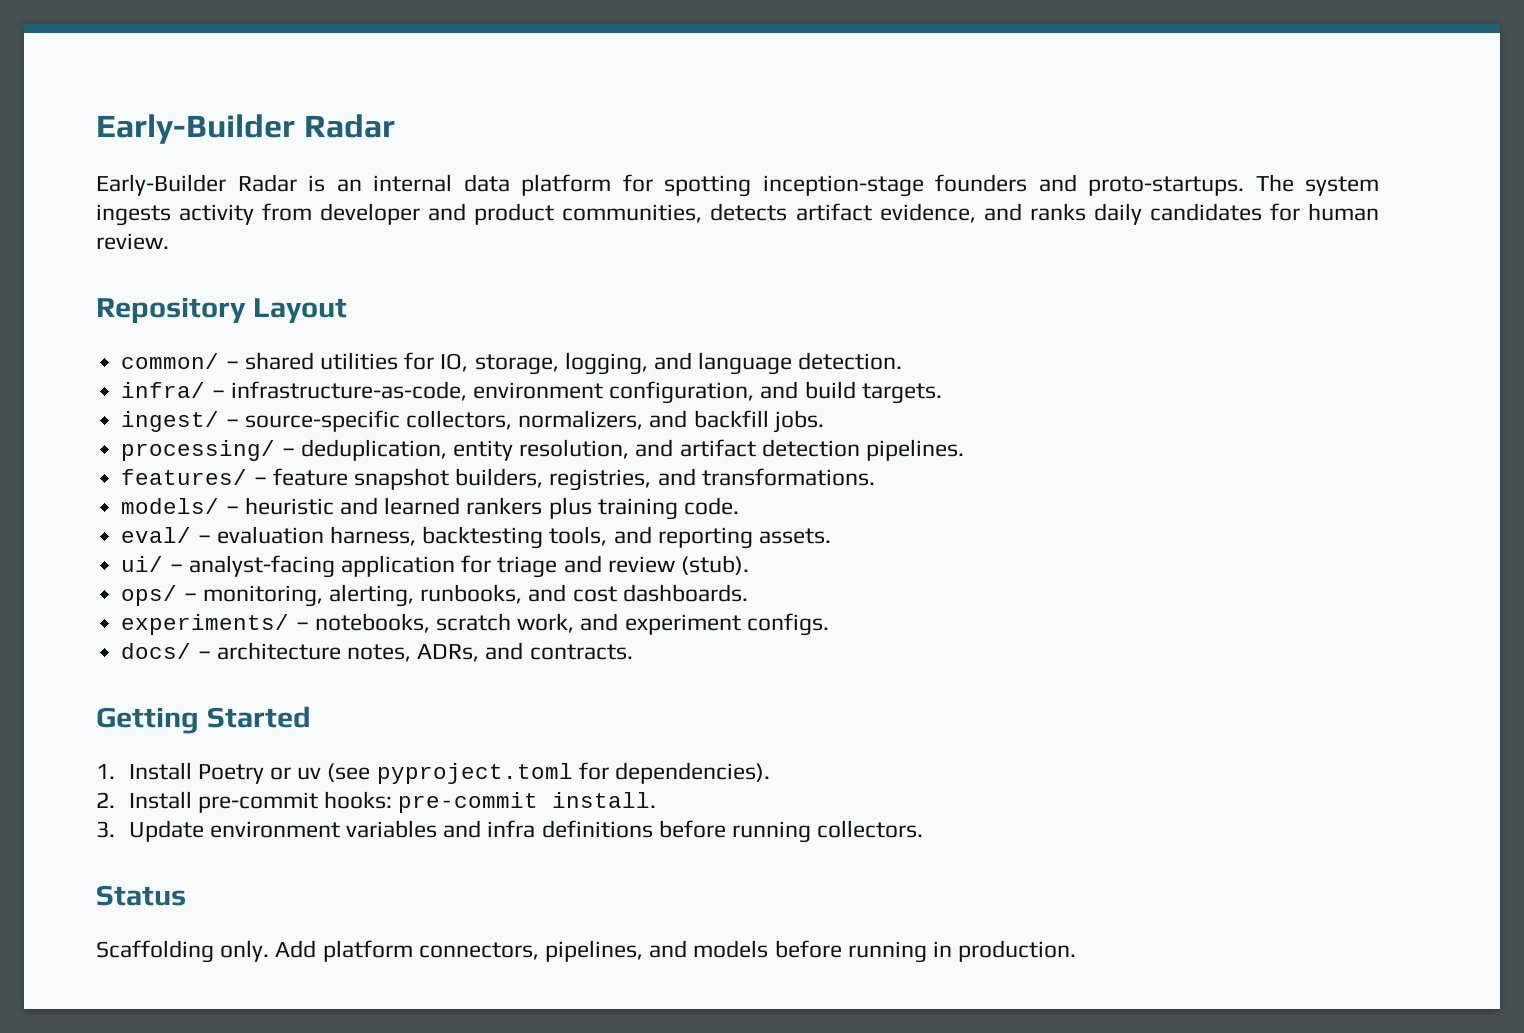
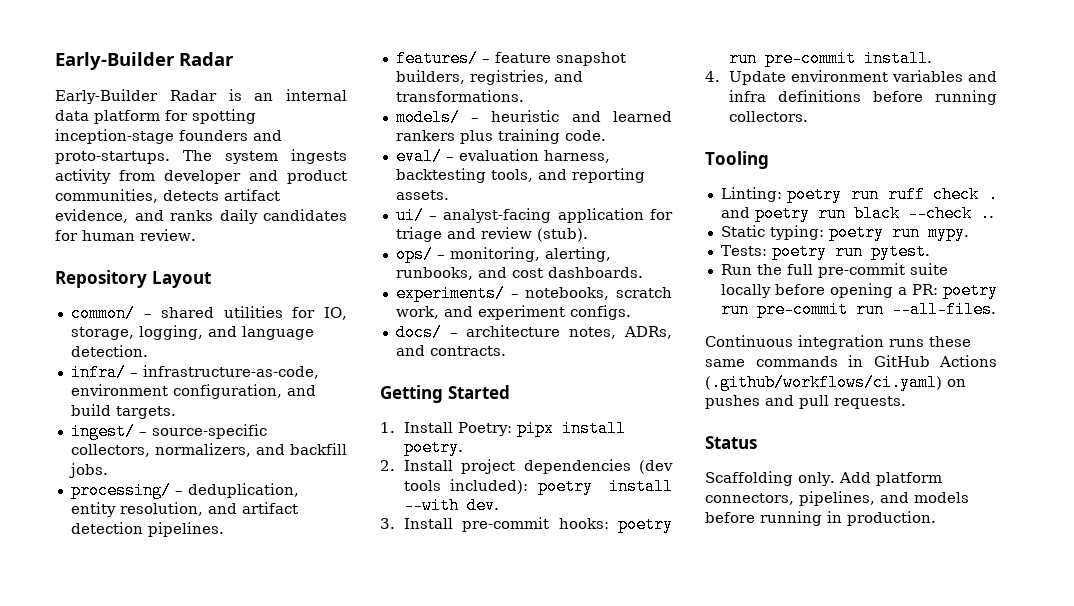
[197,762,771,784] [96,792,115,808] Poetry or uv (see pyproject.toml for dependencies). // 2. -> [457,420,626,437] [403,439,463,456] [380,459,673,474] [403,478,673,495] [403,497,499,514] [380,518,395,529] Poetry: pipx install poetry. // 2. Install project dependencies (dev tools included): poetry install --with dev. // 3.
(393, 800) none -> [618,516,673,533] [728,50,757,67] poetry run
[96,821,115,838] 3. -> [705,71,720,82] 4.
(924, 829) none -> [705,151,769,169] [720,186,998,203] [720,205,994,222] [720,224,969,241] [720,243,930,260] [720,263,948,278] [720,282,998,299] [720,301,996,318] [705,335,971,350] [705,355,997,367] [705,374,966,391] [705,395,906,409] // Tooling // Linting: poetry run ruff check . and poetry run black --check .. // Static typing: poetry run mypy. // Tests: poetry run pytest. // Run the full pre-commit suite locally before opening a PR: poetry run pre-commit run --all-files. // Continuous integration runs these same commands in GitHub Actions (.github/workflows/ci.yaml) on pushes and pull requests.

